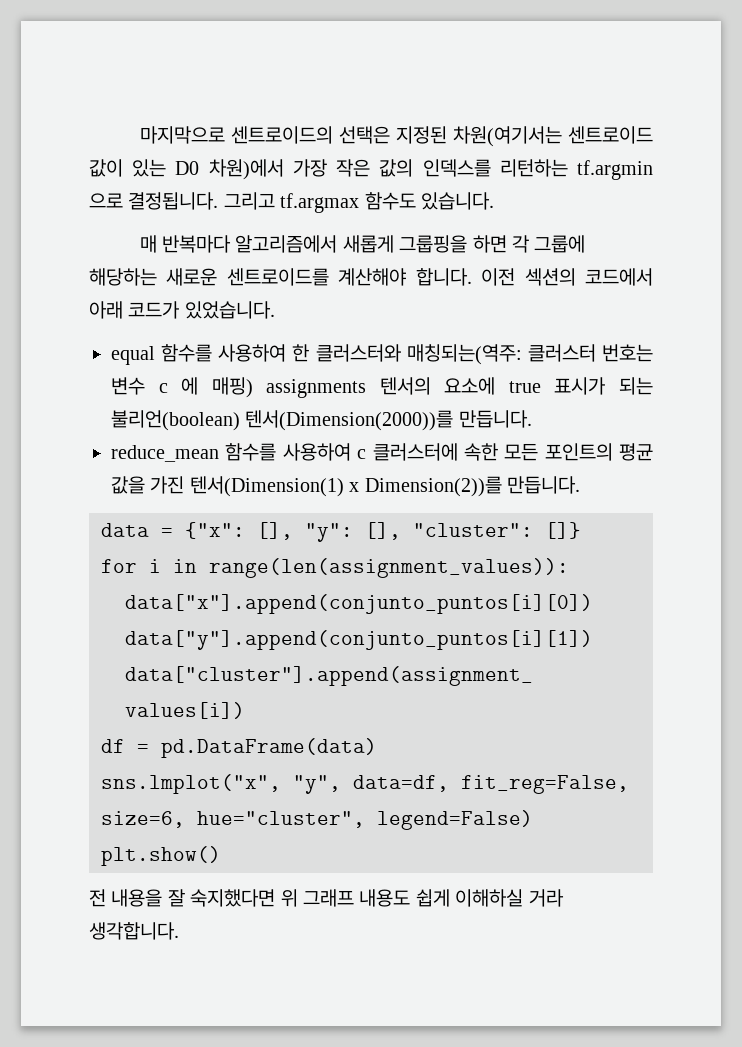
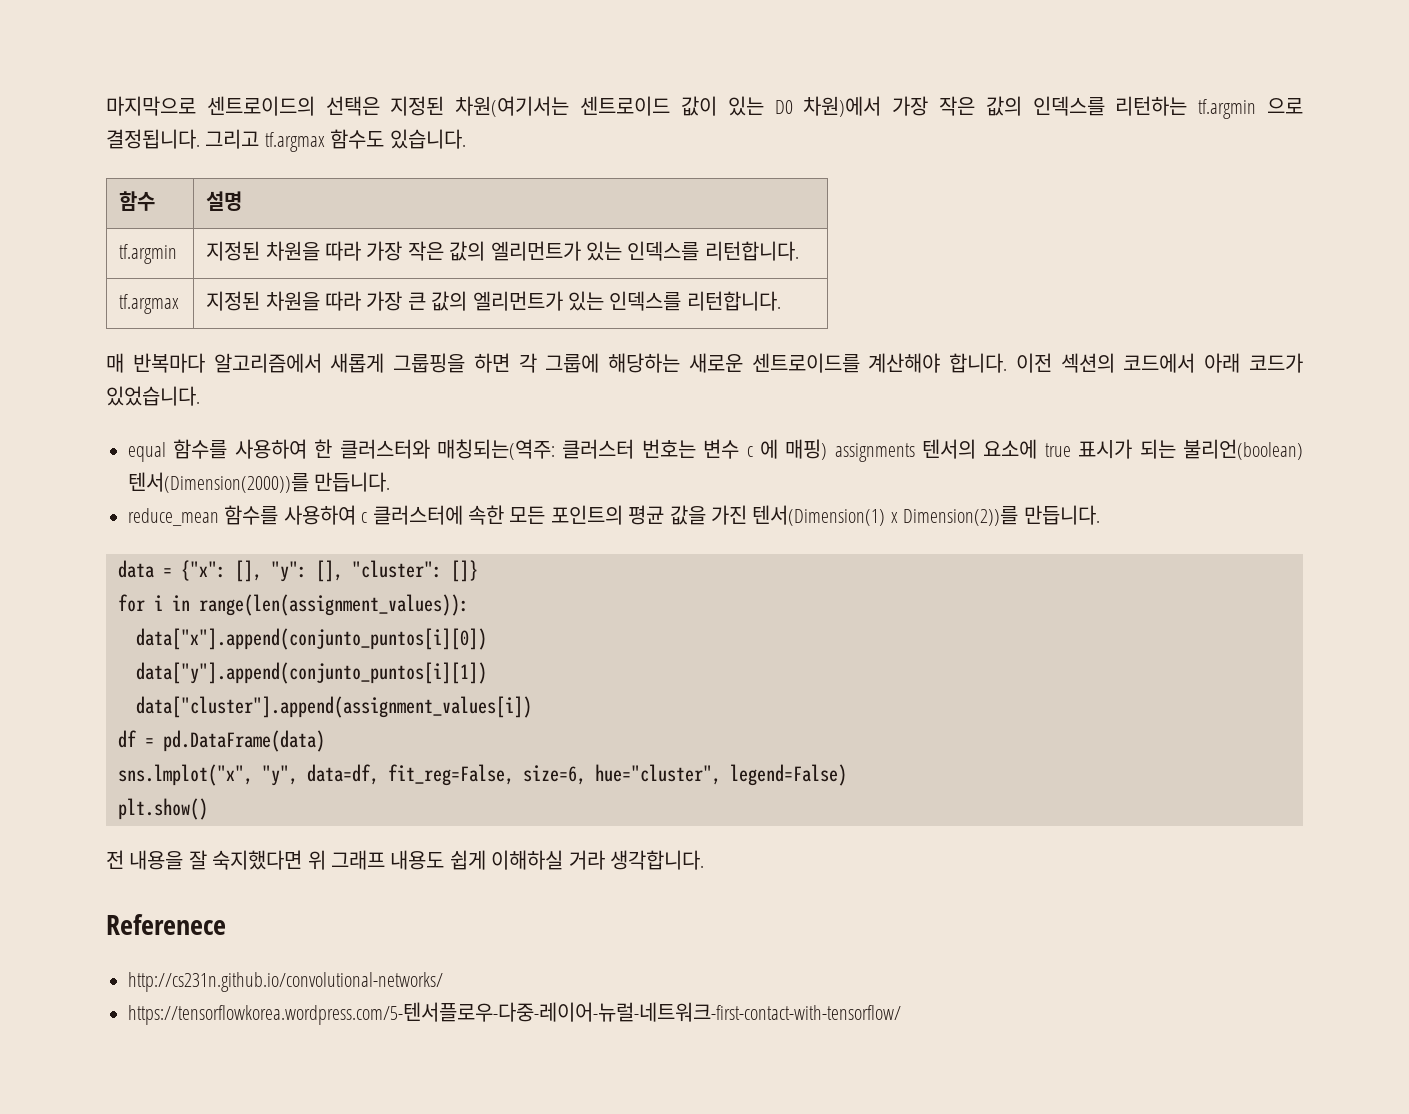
(494, 201) none -> [119,191,156,211] [206,191,243,211] [119,244,178,264] [206,241,799,261] [119,294,180,314] [206,291,781,311] // 함수 | 설명 // tf.argmin | 지정된 차원을 따라 가장 작은 값의 엘리먼트가 있는 인덱스를 리턴합니다. // tf.argmax | 지정된 차원을 따라 가장 큰 값의 엘리먼트가 있는 인덱스를 리턴합니다.
(179, 931) none -> [106,914,226,935] [128,972,443,992] [128,1002,901,1025] // Referenece // http://cs231n.github.io/convolutional-networks/ // https://tensorflowkorea.wordpress.com/5-텐서플로우-다중-레이어-뉴럴-네트워크-first-contact-with-tensorflow/

